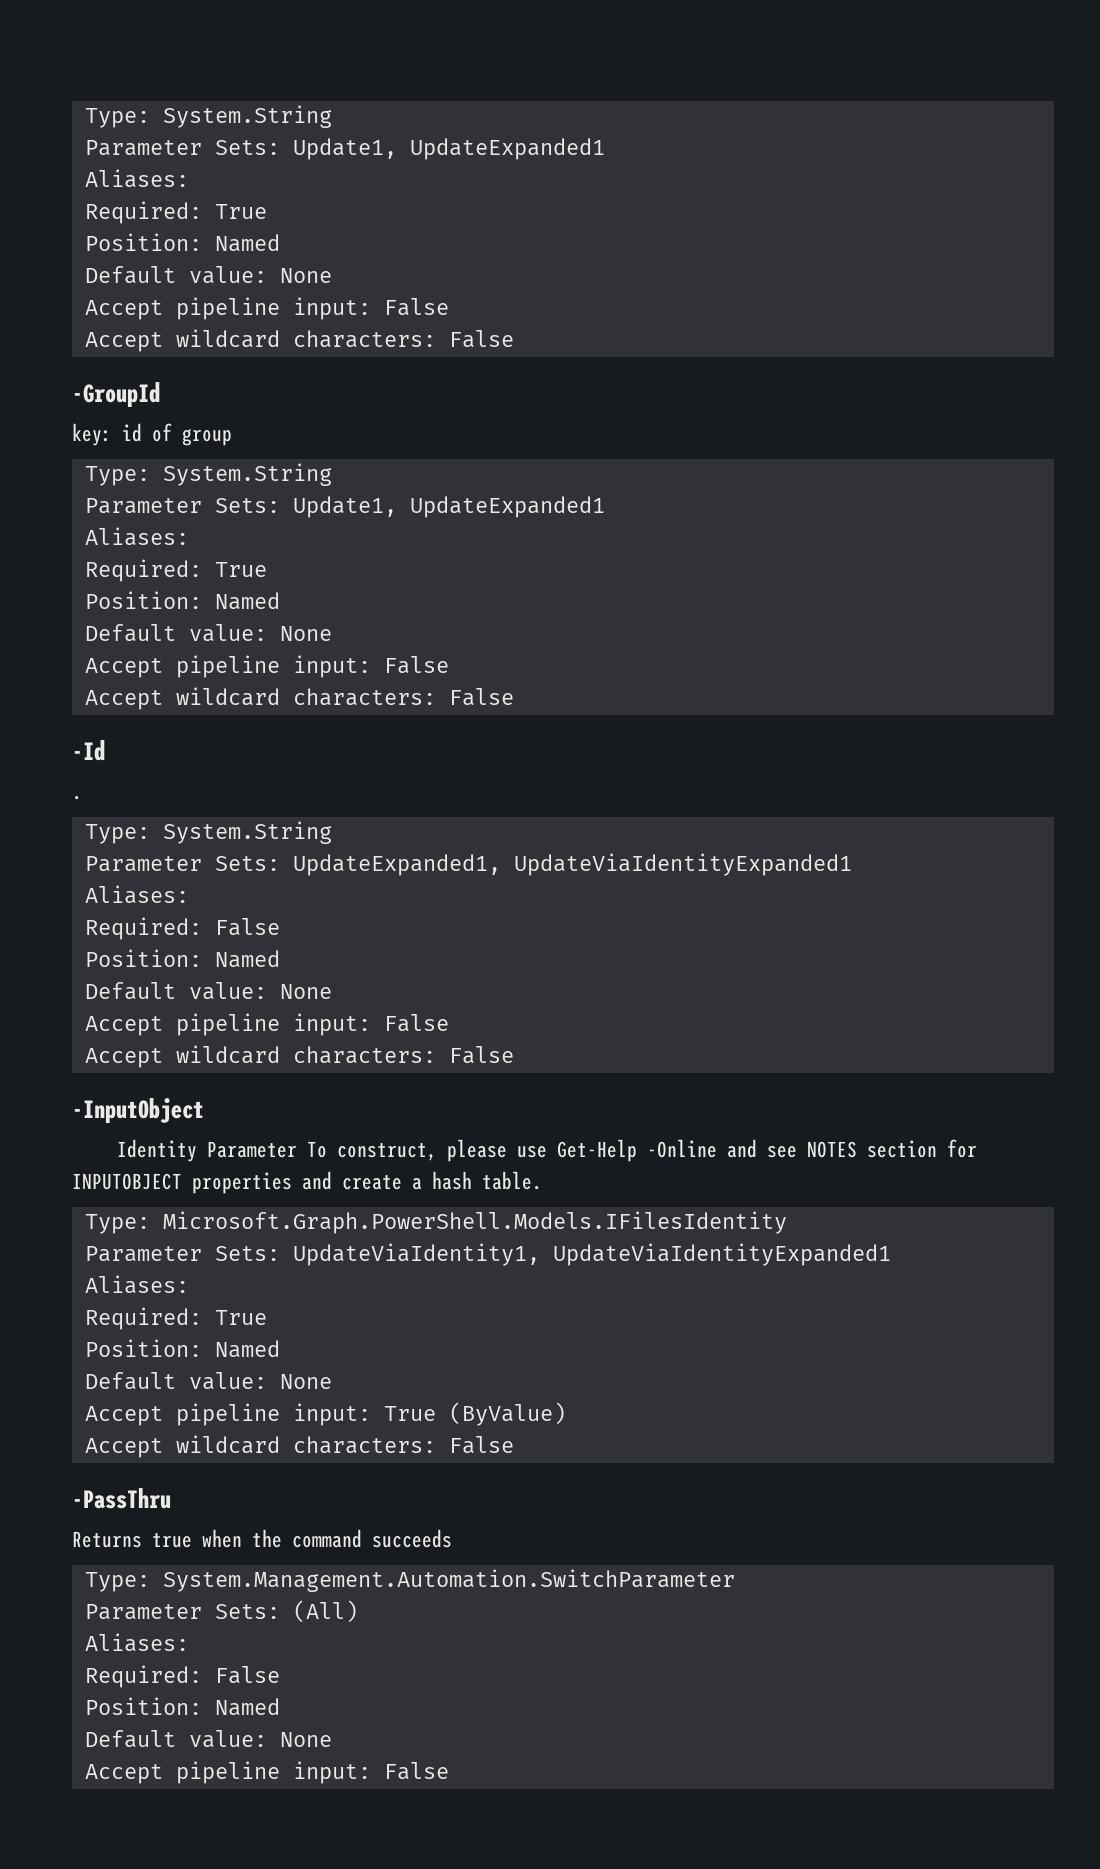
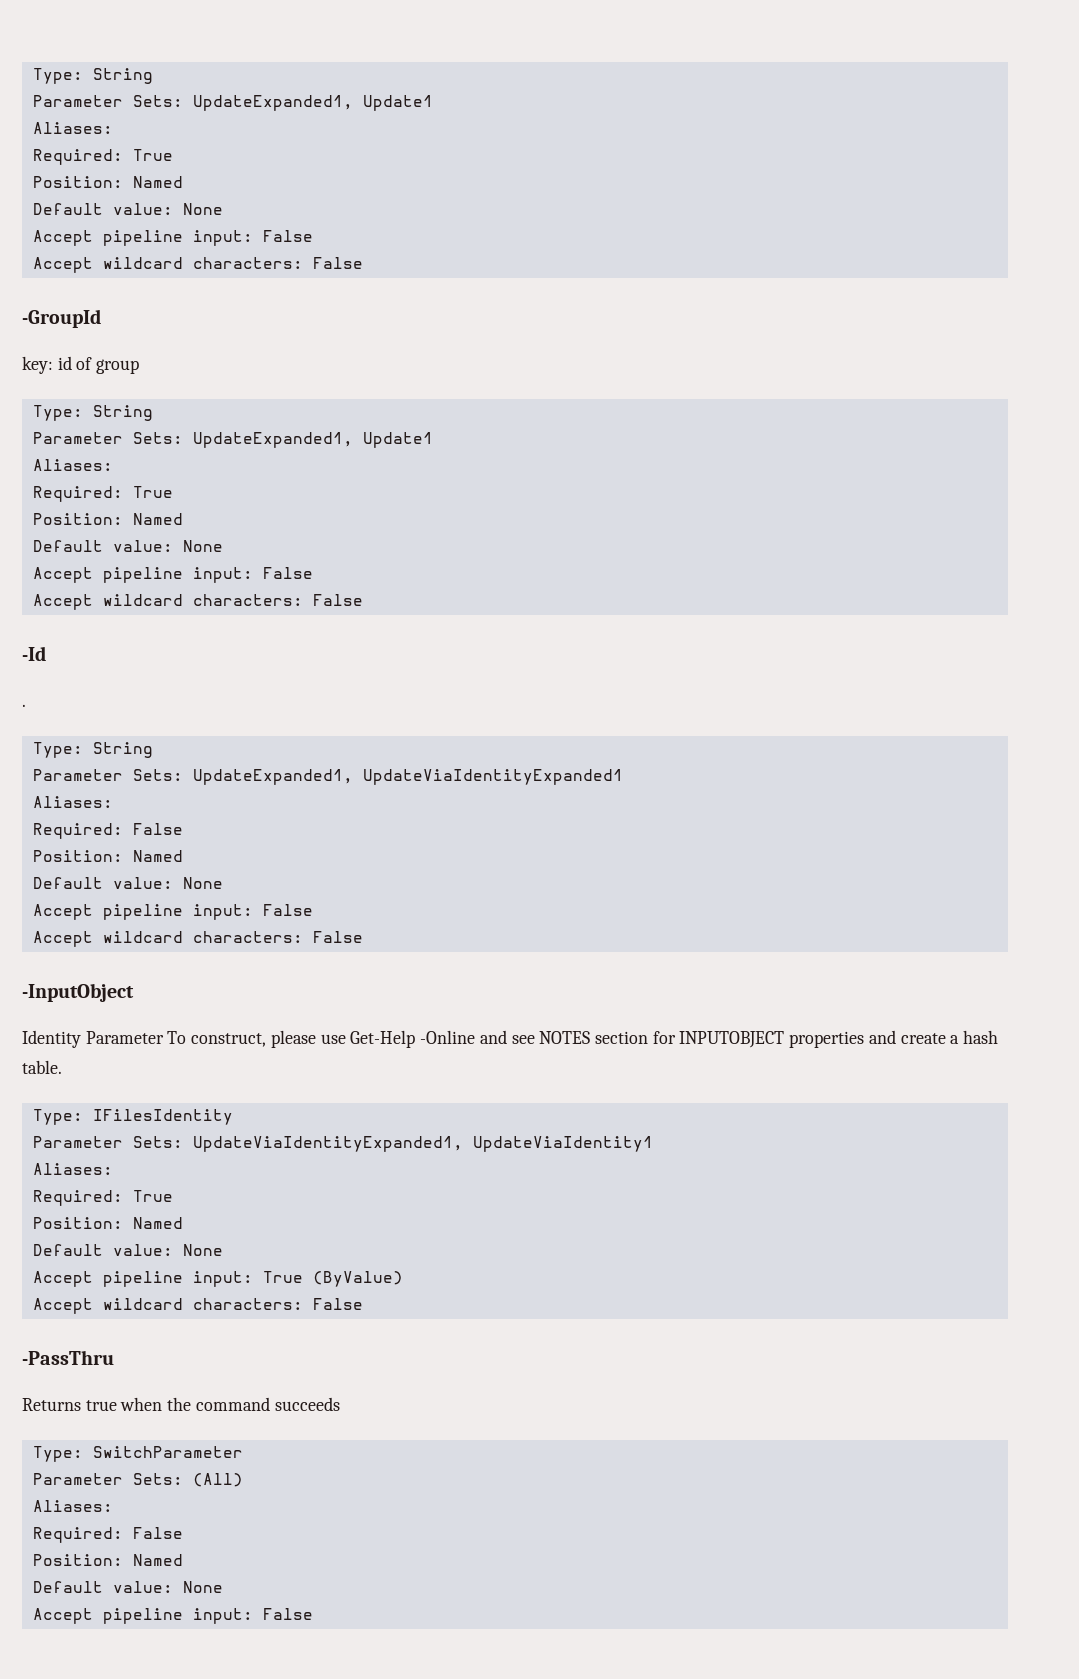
[84,105,332,128] [84,138,605,160] Type: System.String // Parameter Sets: Update1, UpdateExpanded1 -> [32,68,153,84] [32,95,433,111] Type: String // Parameter Sets: UpdateExpanded1, Update1
[162,463,332,486] [84,496,605,518] System.String // Parameter Sets: Update1, UpdateExpanded1 -> [92,405,153,421] [32,432,433,448] String // Parameter Sets: UpdateExpanded1, Update1
[162,821,332,844] System.String -> [92,742,153,758] String
[162,1211,787,1234] [84,1243,891,1266] Microsoft.Graph.PowerShell.Models.IFilesIdentity // Parameter Sets: UpdateViaIdentity1, UpdateViaIdentityExpanded1 -> [92,1109,233,1125] [32,1136,653,1152] IFilesIdentity // Parameter Sets: UpdateViaIdentityExpanded1, UpdateViaIdentity1
[162,1569,735,1592] System.Management.Automation.SwitchParameter -> [92,1446,243,1458] SwitchParameter

